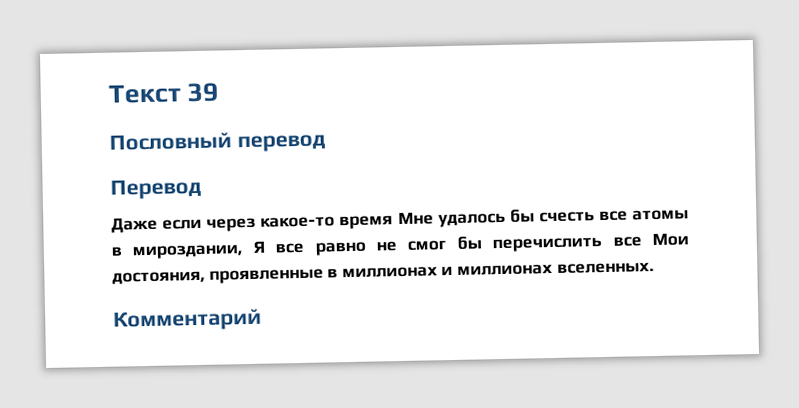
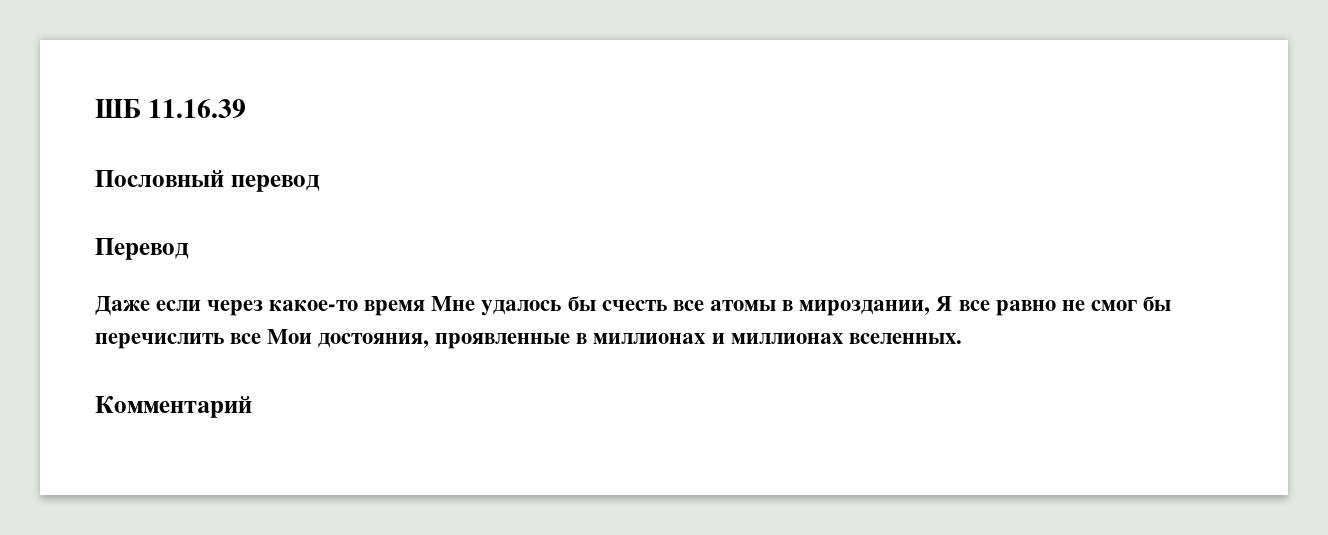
[108,82,219,104] Текст 39 -> [95,99,247,118] ШБ 11.16.39

